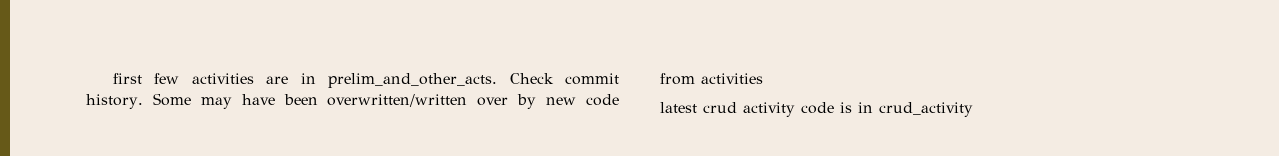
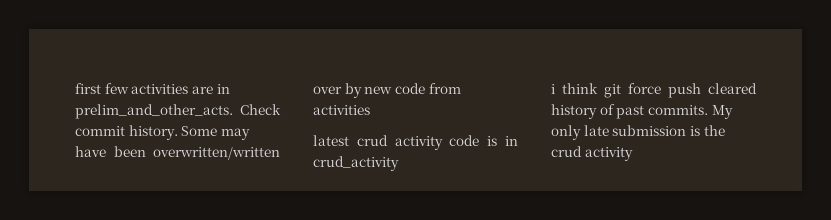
(973, 109) none -> [551,83,757,98] [551,104,733,119] [551,125,725,140] [551,146,633,161] // i think git force push cleared history of past commits. My only late submission is the crud activity

